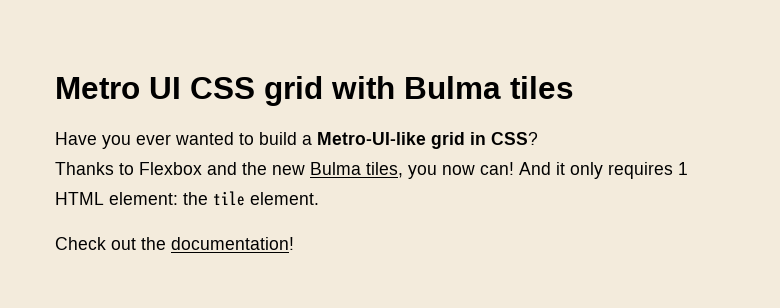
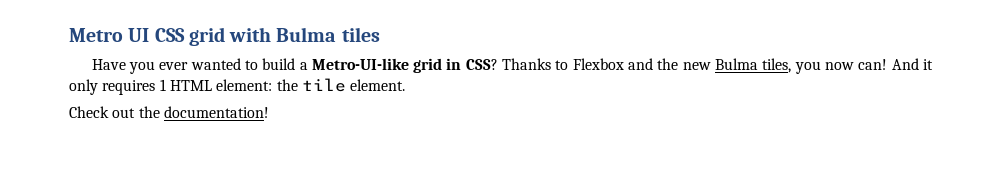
(538, 138) // -> (498, 64) none

